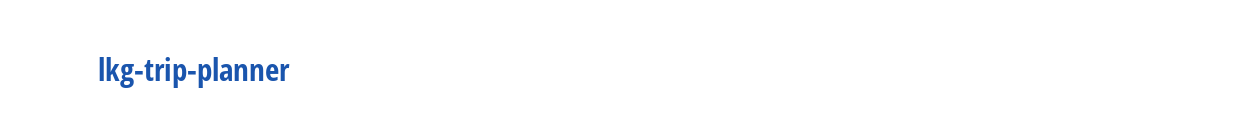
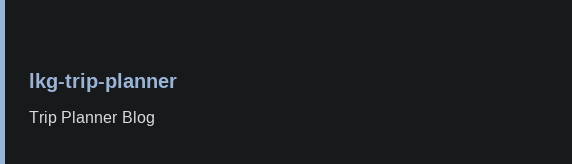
(290, 72) none -> [29,111,155,126] // Trip Planner Blog

